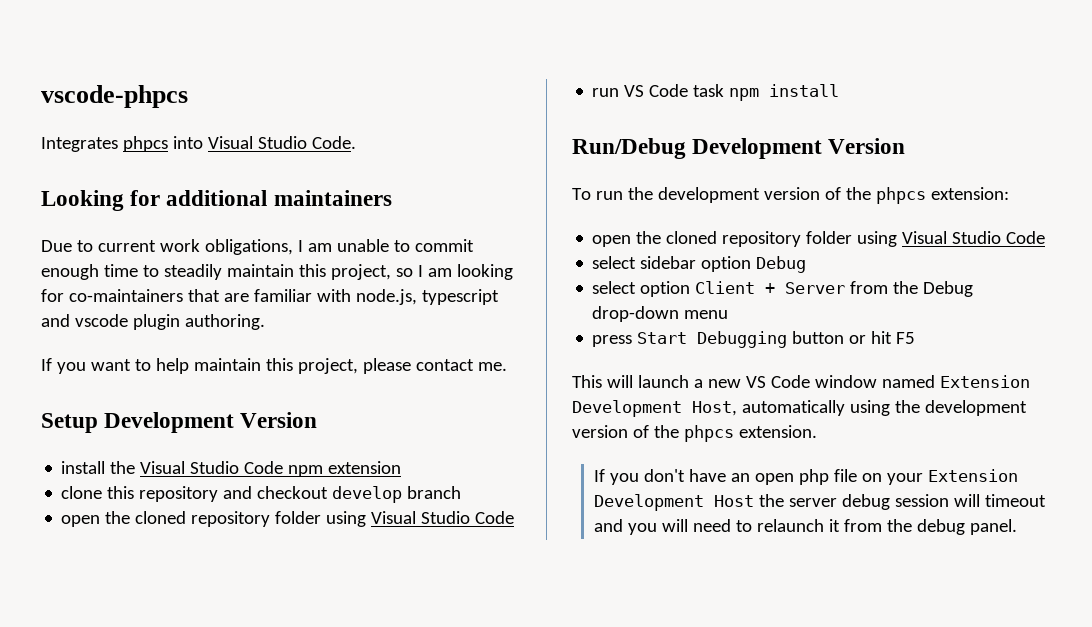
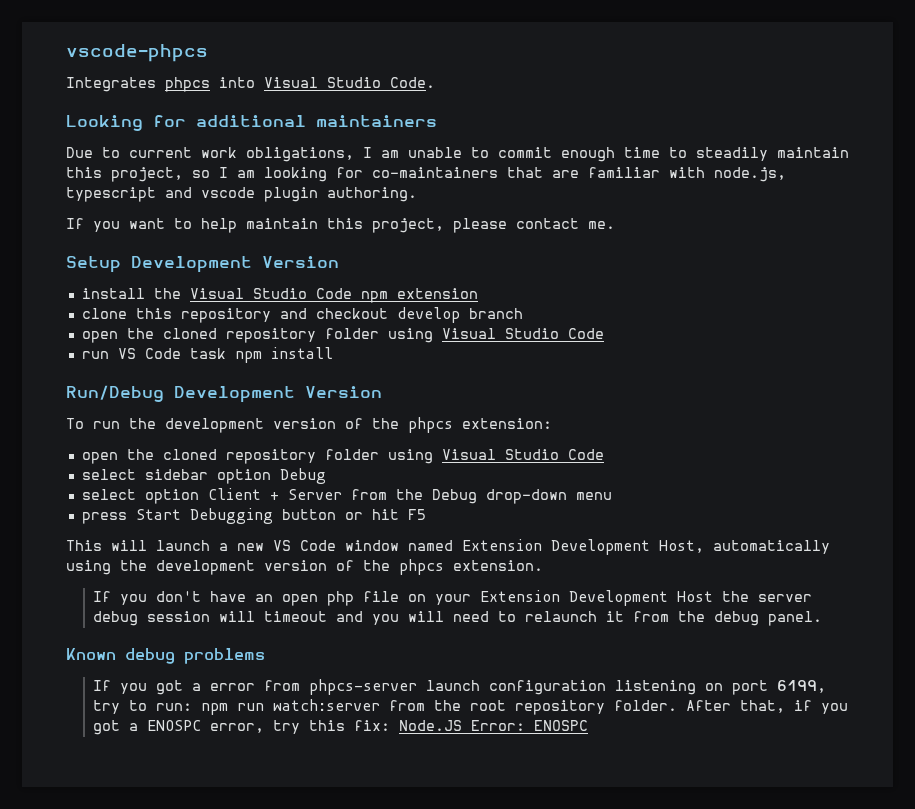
(1017, 527) none -> [66,648,265,664] [93,679,827,695] [93,699,849,715] [93,720,589,735] // Known debug problems // If you got a error from phpcs-server launch configuration listening on port 6199, try to run: npm run watch:server from the root repository folder. After that, if you got a ENOSPC error, try this fix: Node.JS Error: ENOSPC

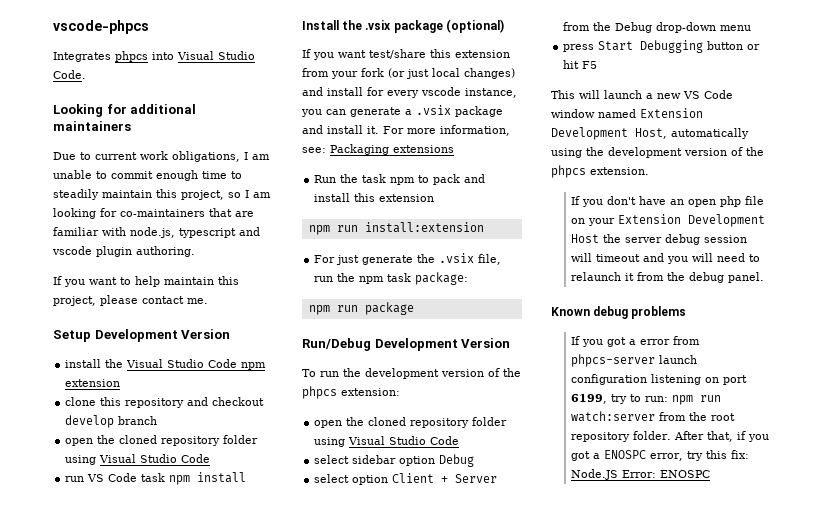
(333, 353) none -> [302,19,504,33] [302,49,510,60] [302,68,515,79] [302,87,517,98] [301,105,503,117] [302,125,510,136] [302,144,454,155] [314,174,486,185] [314,193,435,202] [308,222,484,235] [314,253,502,265] [314,272,469,285] [308,302,414,315] // Install the .vsix package (optional) // If you want test/share this extension from your fork (or just local changes) and install for every vscode instance, you can generate a .vsix package and install it. For more information, see: Packaging extensions // Run the task npm to pack and install this extension // npm run install:extension // For just generate the .vsix file, run the npm task package: // npm run package

